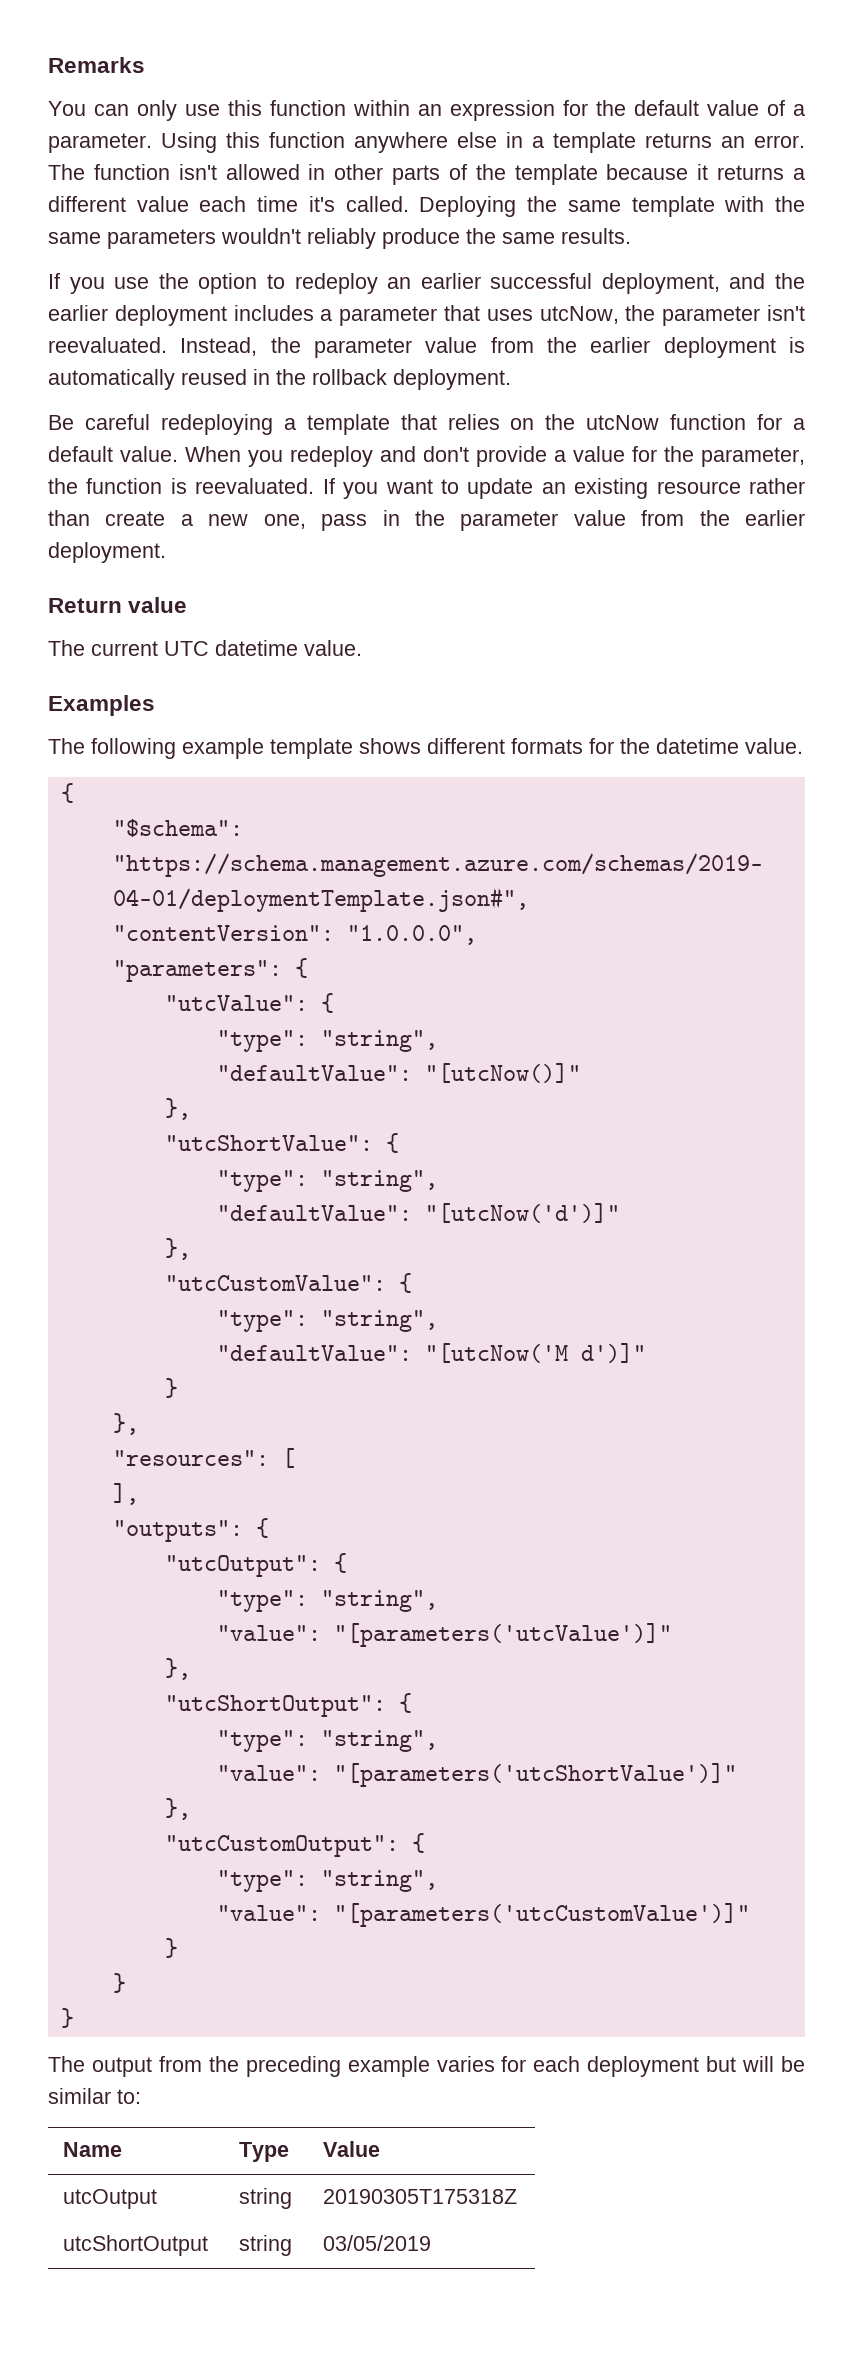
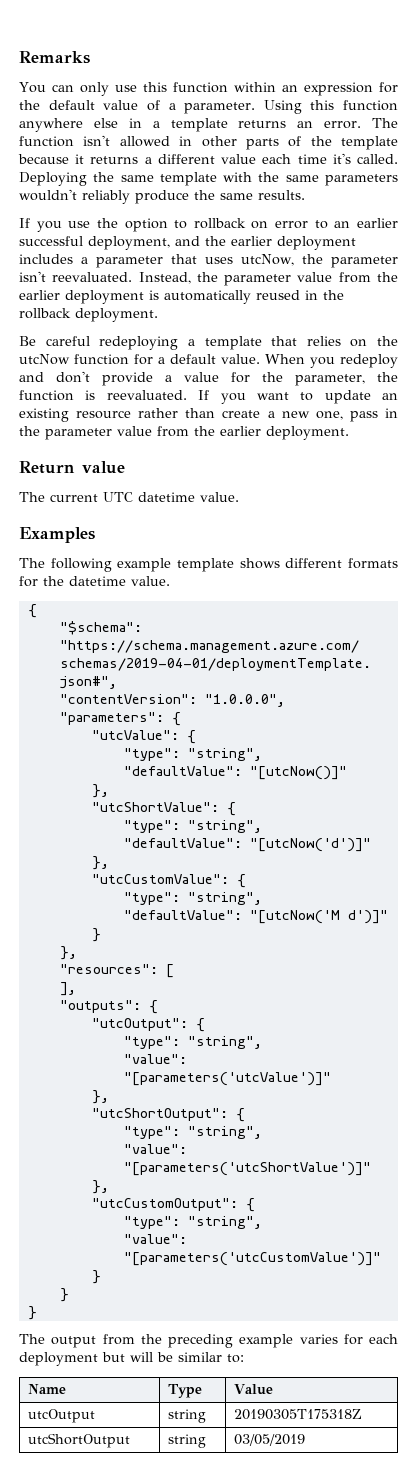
[294,273,378,294] redeploy -> [193,218,328,229] rollback on error to

